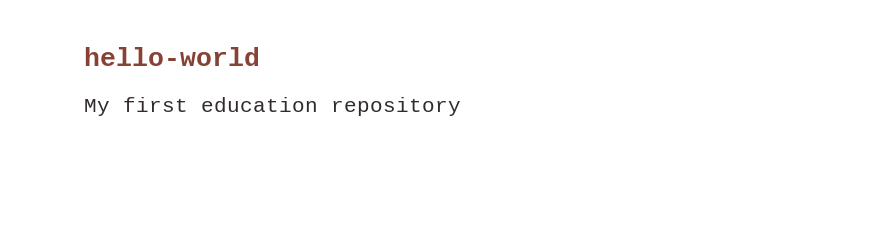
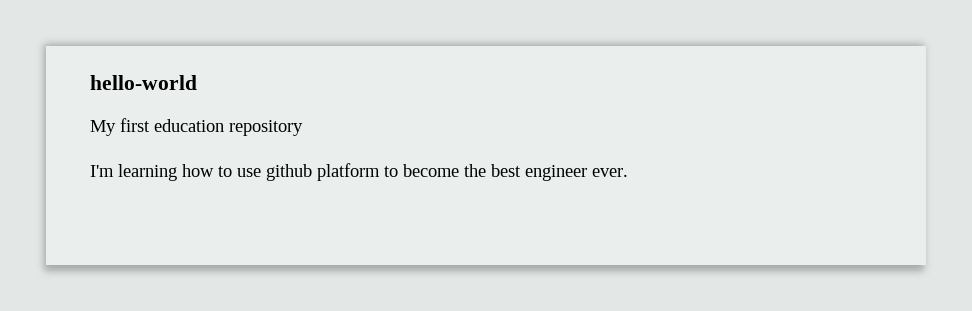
(461, 106) none -> [90,163,628,181] // I'm learning how to use github platform to become the best engineer ever.

